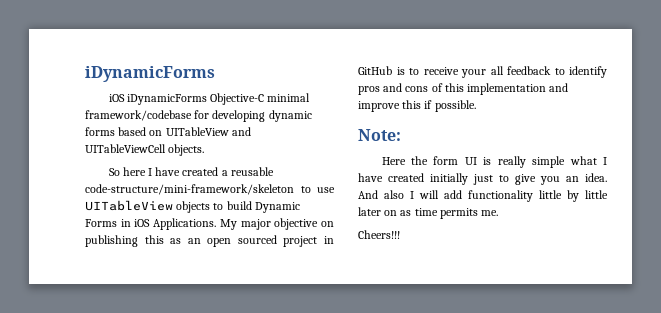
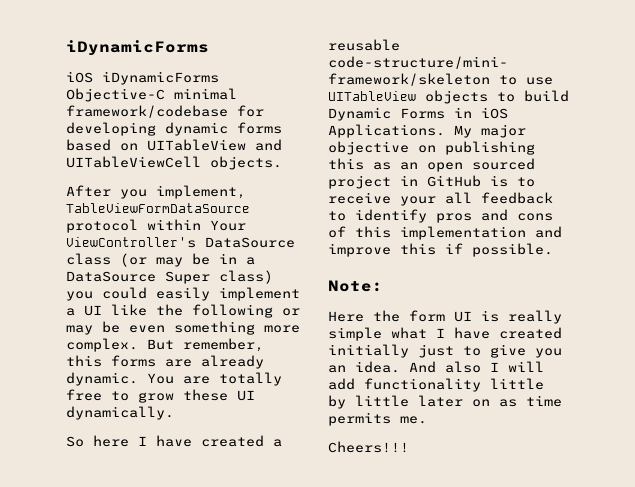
(205, 150) none -> [66,185,246,199] [66,203,250,213] [66,219,246,233] [66,237,295,248] [66,253,255,267] [66,270,273,284] [66,287,300,301] [66,304,300,318] [66,321,300,335] [66,338,264,352] [66,355,264,369] [66,372,282,386] [66,389,255,403] [66,406,174,420] // After you implement, TableViewFormDataSource protocol within Your ViewController's DataSource class (or may be in a DataSource Super class) you could easily implement a UI like the following or may be even something more complex. But remember, this forms are already dynamic. You are totally free to grow these UI dynamically.

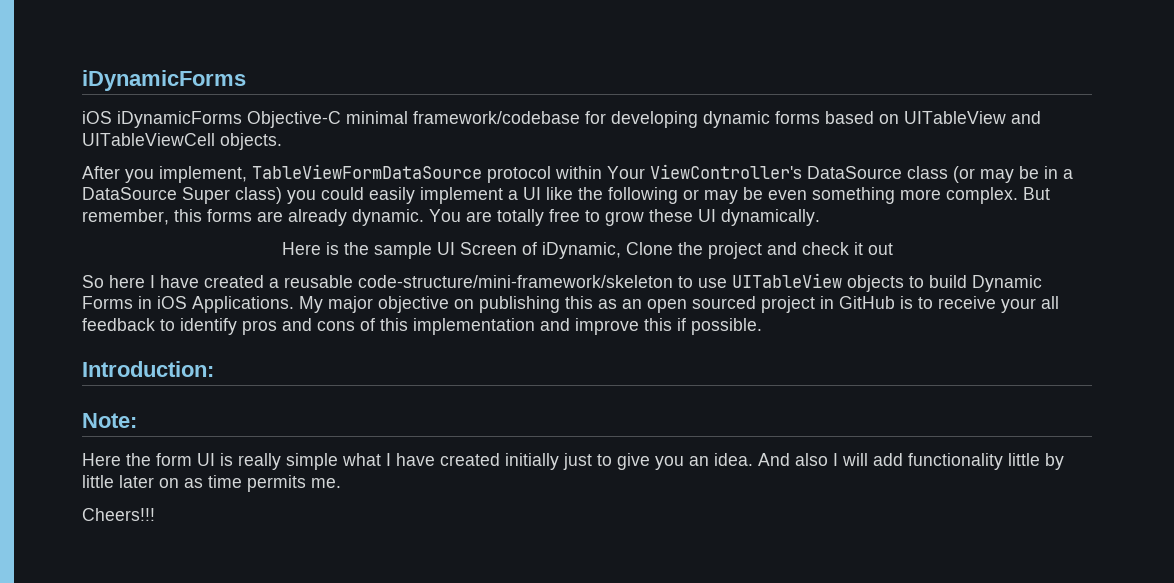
(174, 413) none -> [281,242,893,259] // Here is the sample UI Screen of iDynamic, Clone the project and check it out
(553, 250) none -> [82,361,214,377] // Introduction:

